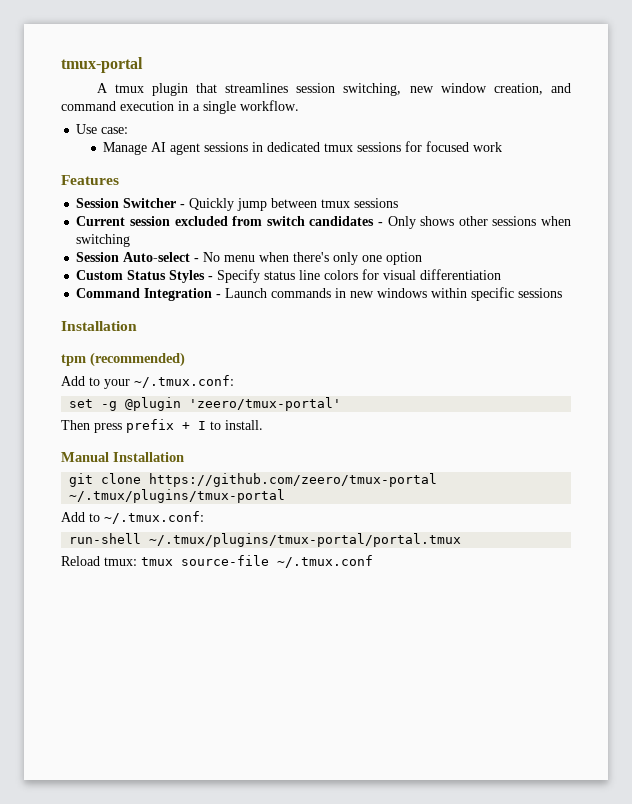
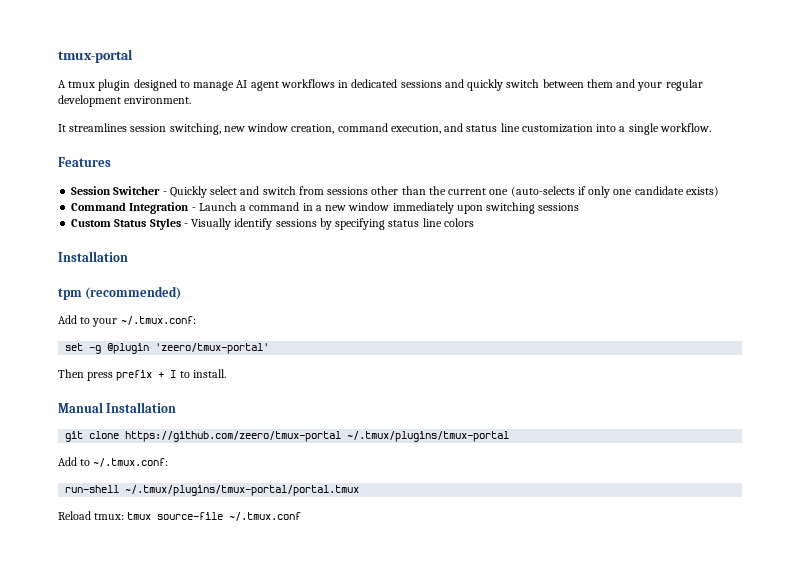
[195,83,217,93] that -> [133,79,703,91] [58,95,192,107] [58,124,66,132] designed to manage AI agent workflows in dedicated sessions and quickly switch between them and your regular development environment. // It
[551,83,571,93] [61,100,299,114] [76,124,129,134] [103,141,503,155] and command execution in a single workflow. // Use case: // Manage AI agent sessions in dedicated tmux sessions for focused work -> [337,123,711,135] command execution, and status line customization into a single workflow.
[237,198,399,211] [76,216,572,229] [76,234,131,247] [76,252,423,265] [76,269,502,283] [76,287,563,301] jump between tmux sessions // Current session excluded from switch candidates - Only shows other sessions when switching // Session Auto-select - No menu when there's only one option // Custom Status Styles - Specify status line colors for visual differentiation // Command Integration - Launch commands in new windows within specific sessions -> [210,186,719,198] [71,202,580,214] [71,218,474,230] select and switch from sessions other than the current one (auto-selects if only one candidate exists) // Command Integration - Launch a command in a new window immediately upon switching sessions // Custom Status Styles - Visually identify sessions by specifying status line colors

